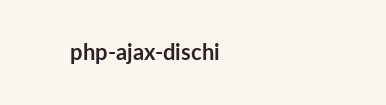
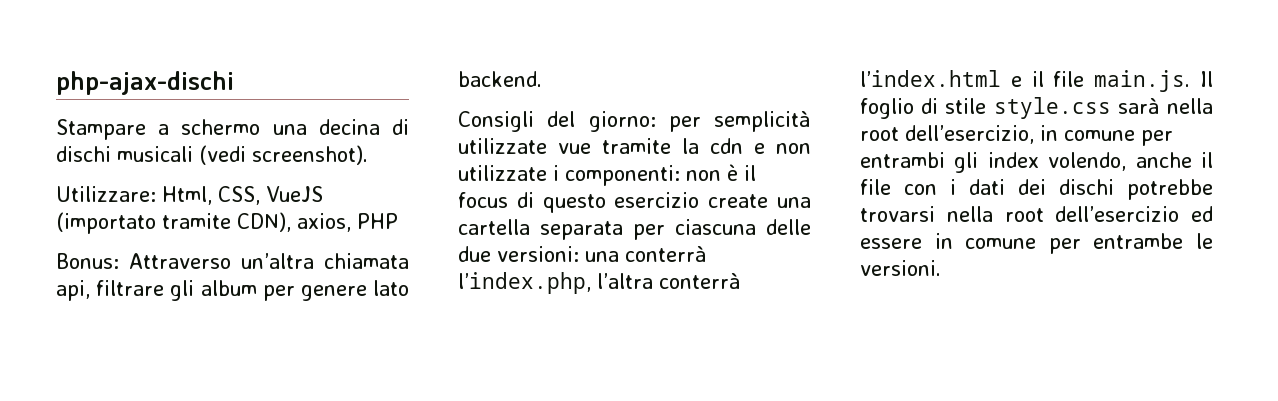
(220, 53) none -> [56,119,409,140] [56,145,368,165] [56,186,323,205] [56,212,398,234] [56,253,409,269] [56,280,409,301] [458,71,542,87] [458,111,811,132] [458,138,811,154] [458,164,756,186] [458,192,811,213] [458,219,811,240] [458,246,707,262] [458,272,741,294] [860,70,1213,92] [860,97,1213,119] [860,125,1173,146] [860,152,1213,173] [860,179,1213,200] [860,206,1213,222] [860,233,1213,254] [860,260,941,276] // Stampare a schermo una decina di dischi musicali (vedi screenshot). // Utilizzare: Html, CSS, VueJS (importato tramite CDN), axios, PHP // Bonus: Attraverso un’altra chiamata api, filtrare gli album per genere lato backend. // Consigli del giorno: per semplicità utilizzate vue tramite la cdn e non utilizzate i componenti: non è il focus di questo esercizio create una cartella separata per ciascuna delle due versioni: una conterrà l’index.php, l’altra conterrà l’index.html e il file main.js. Il foglio di stile style.css sarà nella root dell’esercizio, in comune per entrambi gli index volendo, anche il file con i dati dei dischi potrebbe trovarsi nella root dell’esercizio ed essere in comune per entrambe le versioni.

